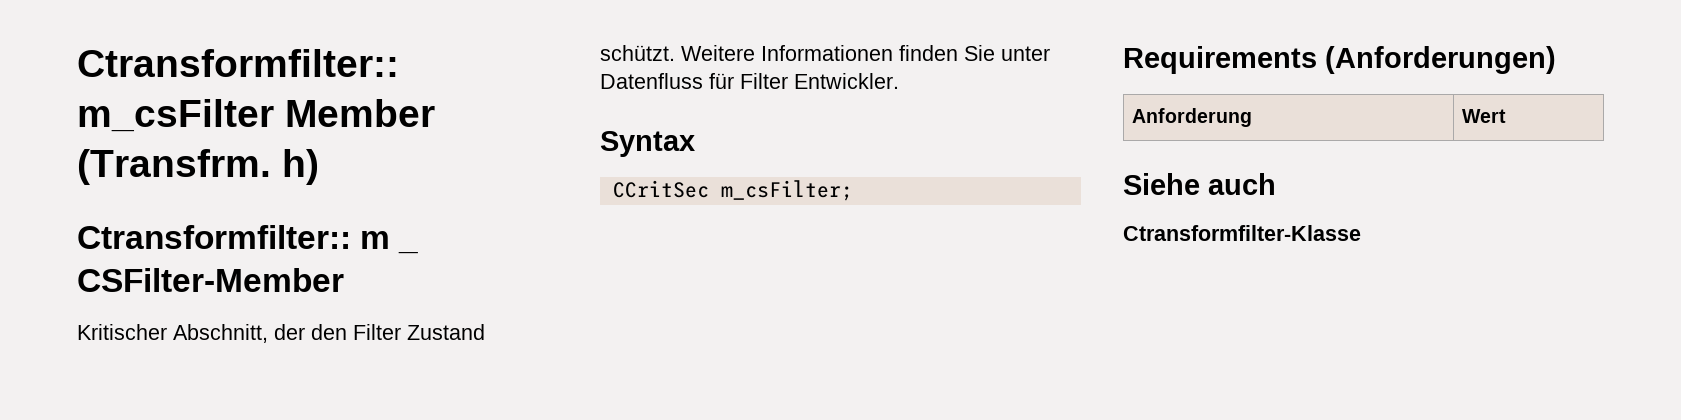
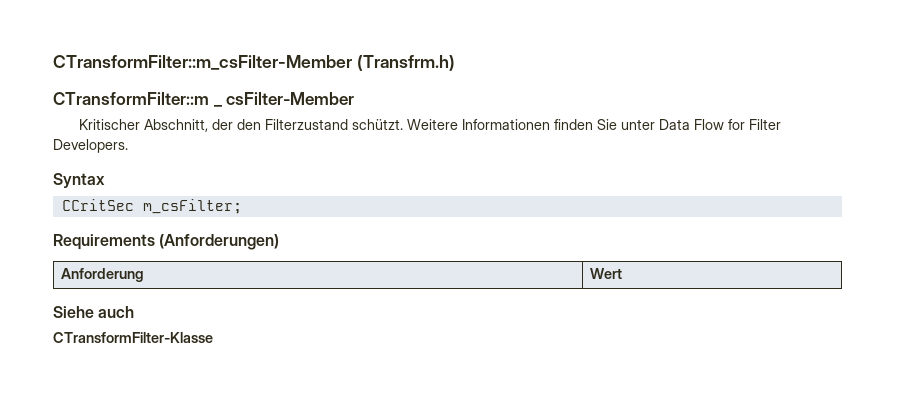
[77,49,399,77] [77,99,435,132] [77,149,319,185] [77,225,391,249] [398,249,419,254] [77,268,344,292] Ctransformfilter:: m_csFilter Member (Transfrm. h) // Ctransformfilter:: m _ CSFilter-Member -> [53,55,455,71] [53,92,209,105] [213,105,222,107] [226,92,355,105] CTransformFilter::m_csFilter-Member (Transfrm.h) // CTransformFilter::m _ csFilter-Member
[353,324,485,340] Filter Zustand -> [264,119,348,130] Filterzustand
[600,73,899,89] Datenfluss für Filter Entwickler. -> [658,119,781,130] [53,139,128,153] Data Flow for Filter Developers.
[1123,225,1361,241] Ctransformfilter-Klasse -> [53,332,213,343] CTransformFilter-Klasse

